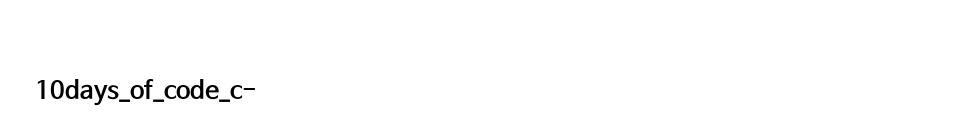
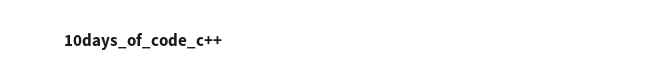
[35,79,257,106] 10days_of_code_c- -> [64,33,222,50] 10days_of_code_c++

